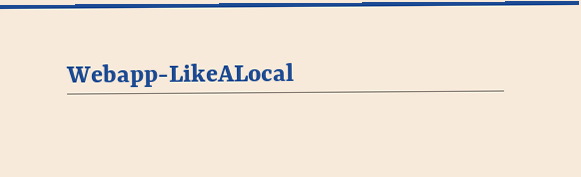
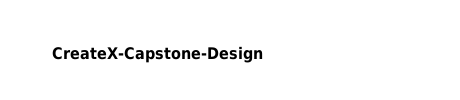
[65,62,294,88] Webapp-LikeALocal -> [52,46,263,63] CreateX-Capstone-Design

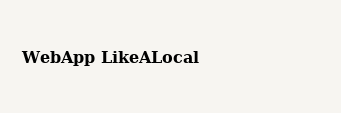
[52,46,263,63] CreateX-Capstone-Design -> [21,51,199,66] WebApp LikeALocal

